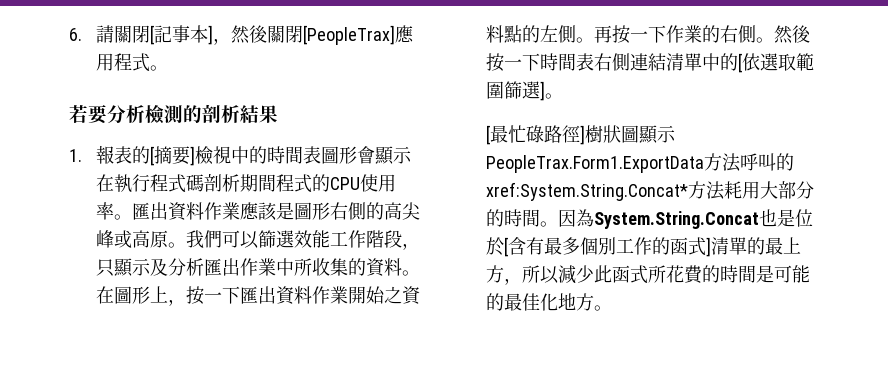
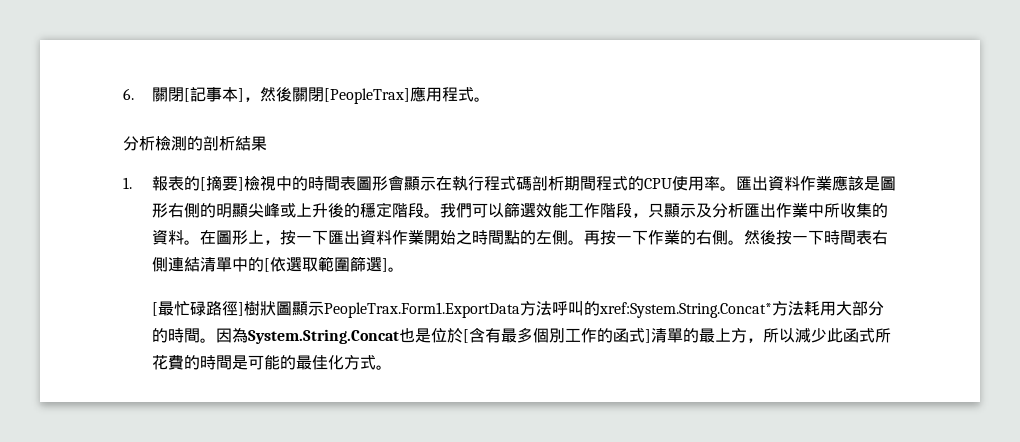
[96,25,115,43] 請 -> (134, 94) none
[69,105,107,124] 若要 -> (491, 99) none
[384,202,421,220] [96,230,169,248] 高尖峰或高原 -> [216,202,425,218] 明顯尖峰或上升後的穩定階段
[402,286,422,305] [486,25,505,43] 資料 -> [472,230,505,245] 時間
[558,293,595,311] 地方 -> [344,355,377,370] 方式

